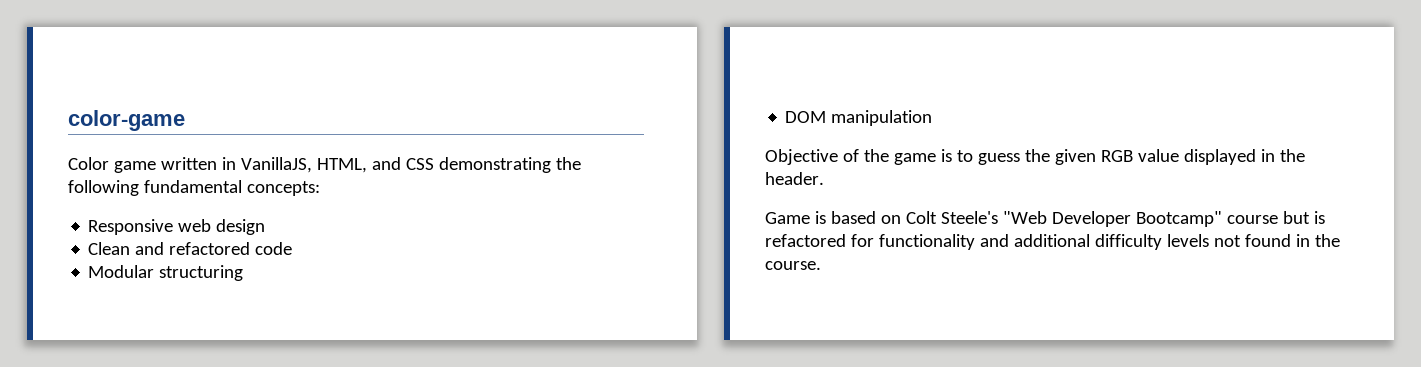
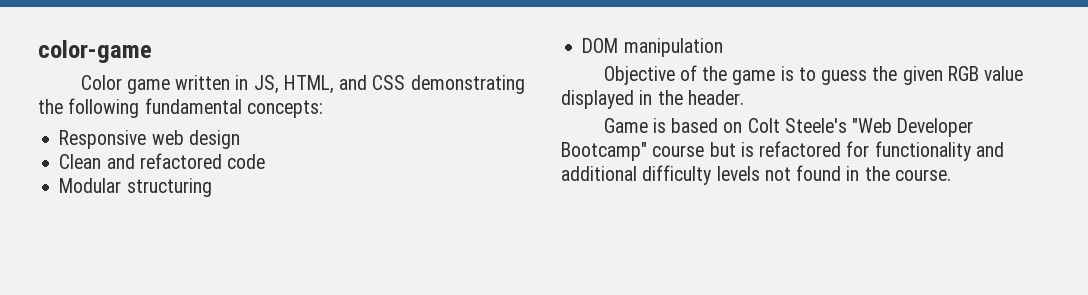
[240,157,312,173] VanillaJS, -> [253,75,279,94] JS,

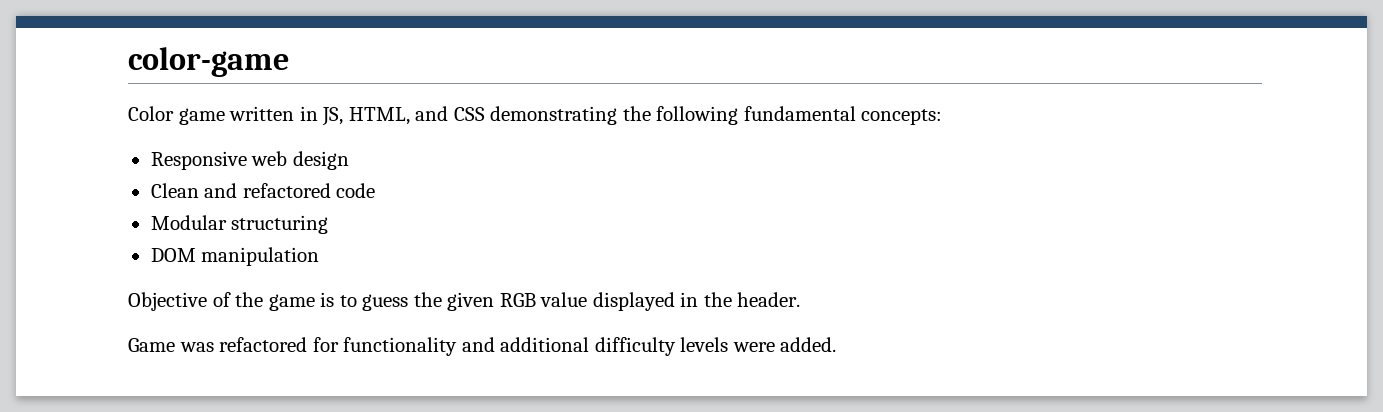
[652,118,974,137] [561,142,754,161] is based on Colt Steele's "Web Developer Bootcamp" course but is -> [179,342,214,352] was
[764,165,951,181] not found in the course. -> [732,337,837,352] were added.

